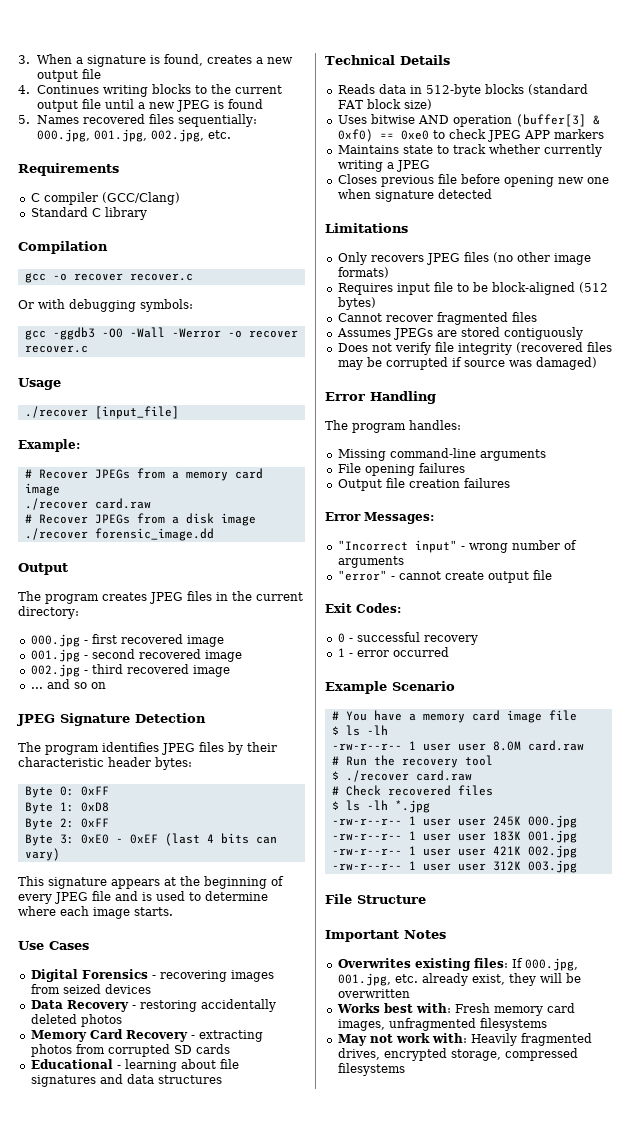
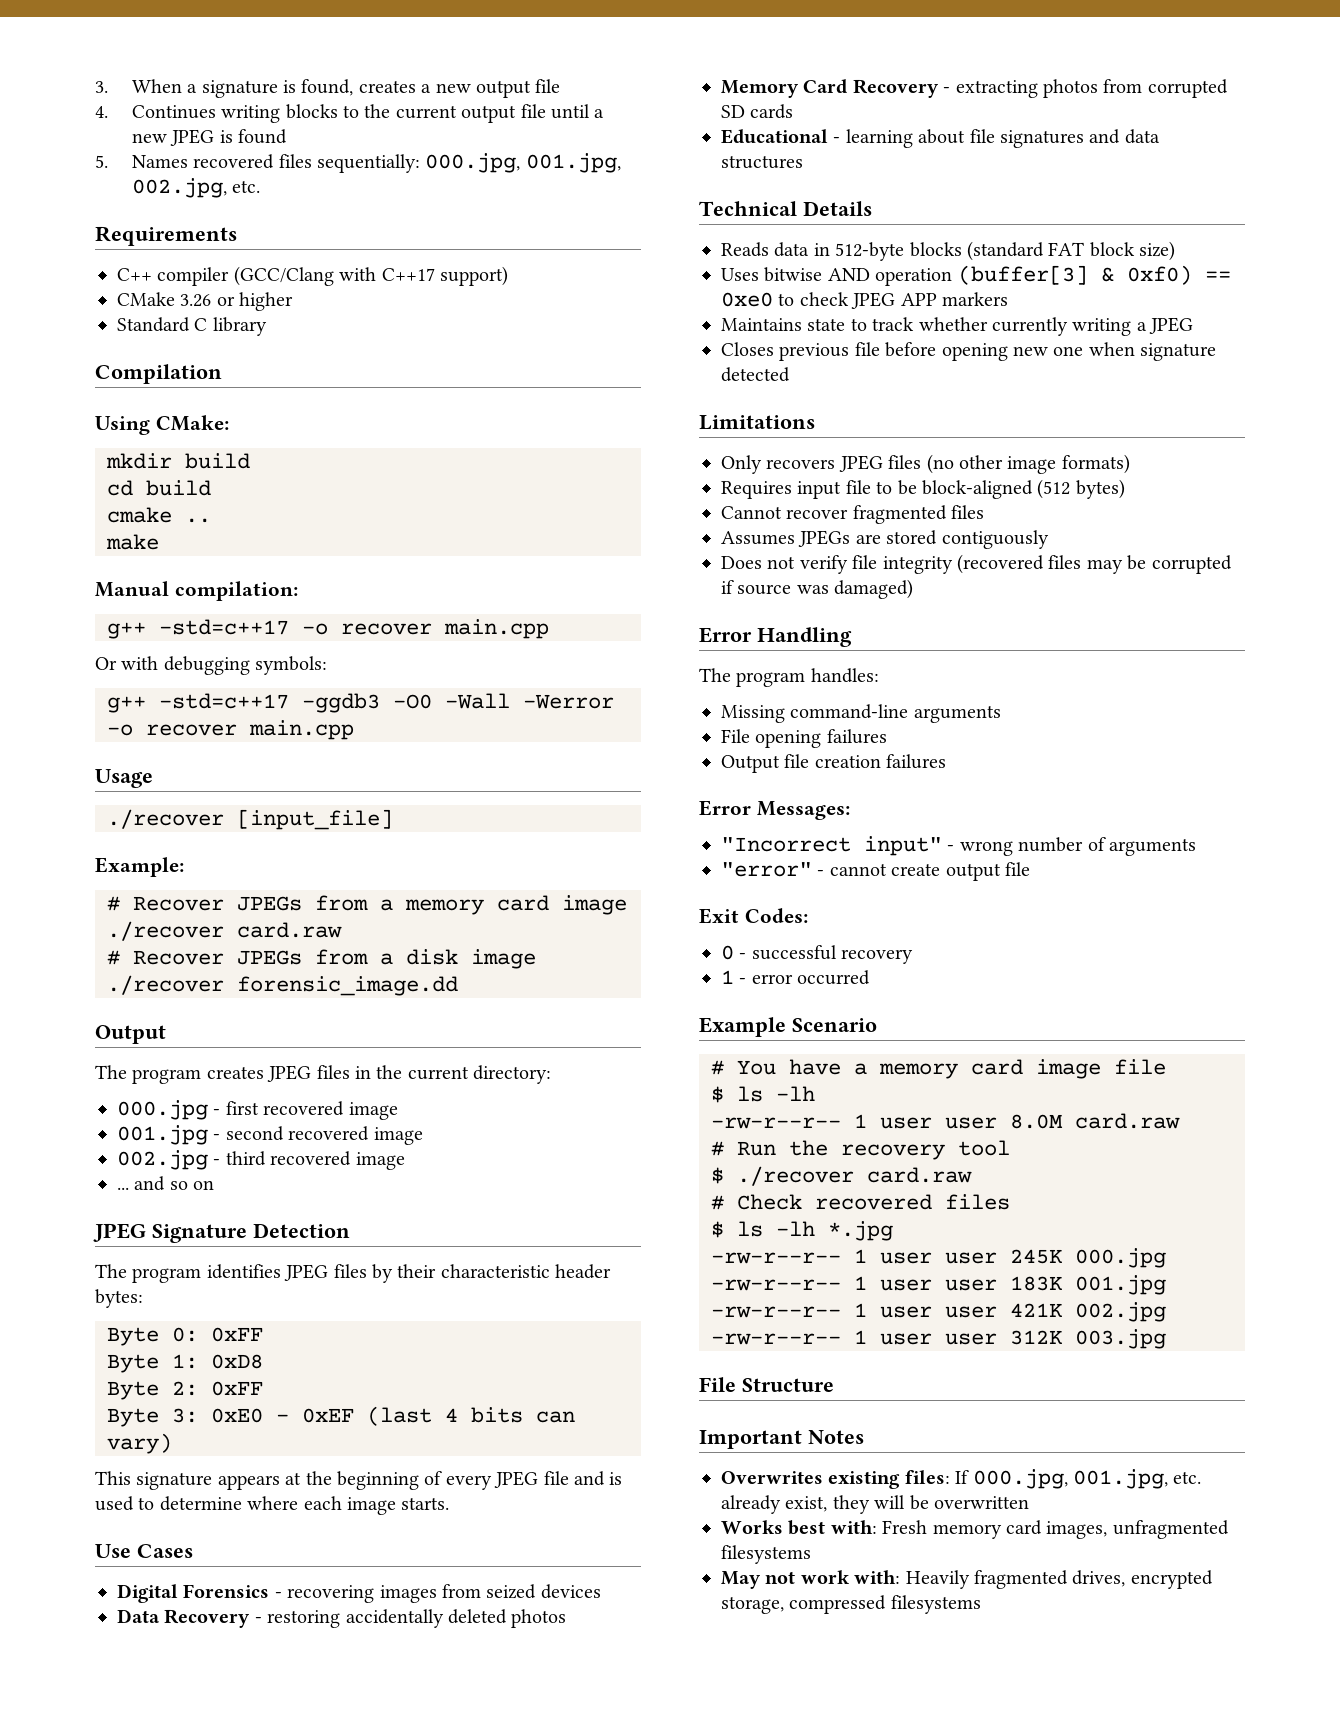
[30,192,180,205] [30,207,147,220] [18,241,108,254] [24,273,193,283] C compiler (GCC/Clang) // Standard C library // Compilation // gcc -o recover recover.c -> [117,266,508,286] [117,292,294,311] [117,317,267,336] [95,364,222,384] [95,415,229,435] [106,453,250,469] [107,480,211,496] [107,507,211,523] [106,534,159,550] [95,581,298,601] [107,619,549,639] C++ compiler (GCC/Clang with C++17 support) // CMake 3.26 or higher // Standard C library // Compilation // Using CMake: // mkdir build // cd build // cmake .. // make // Manual compilation: // g++ -std=c++17 -o recover main.cpp
[24,330,46,340] gcc -> [107,693,289,713] g++ -std=c++17
[24,345,88,353] recover.c -> [249,720,354,740] main.cpp

